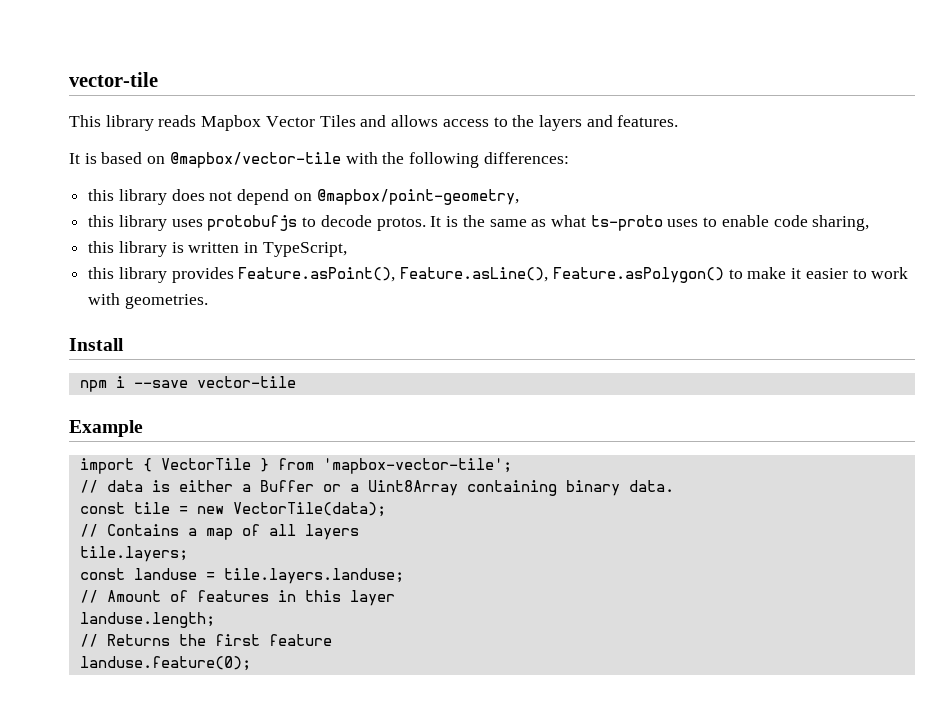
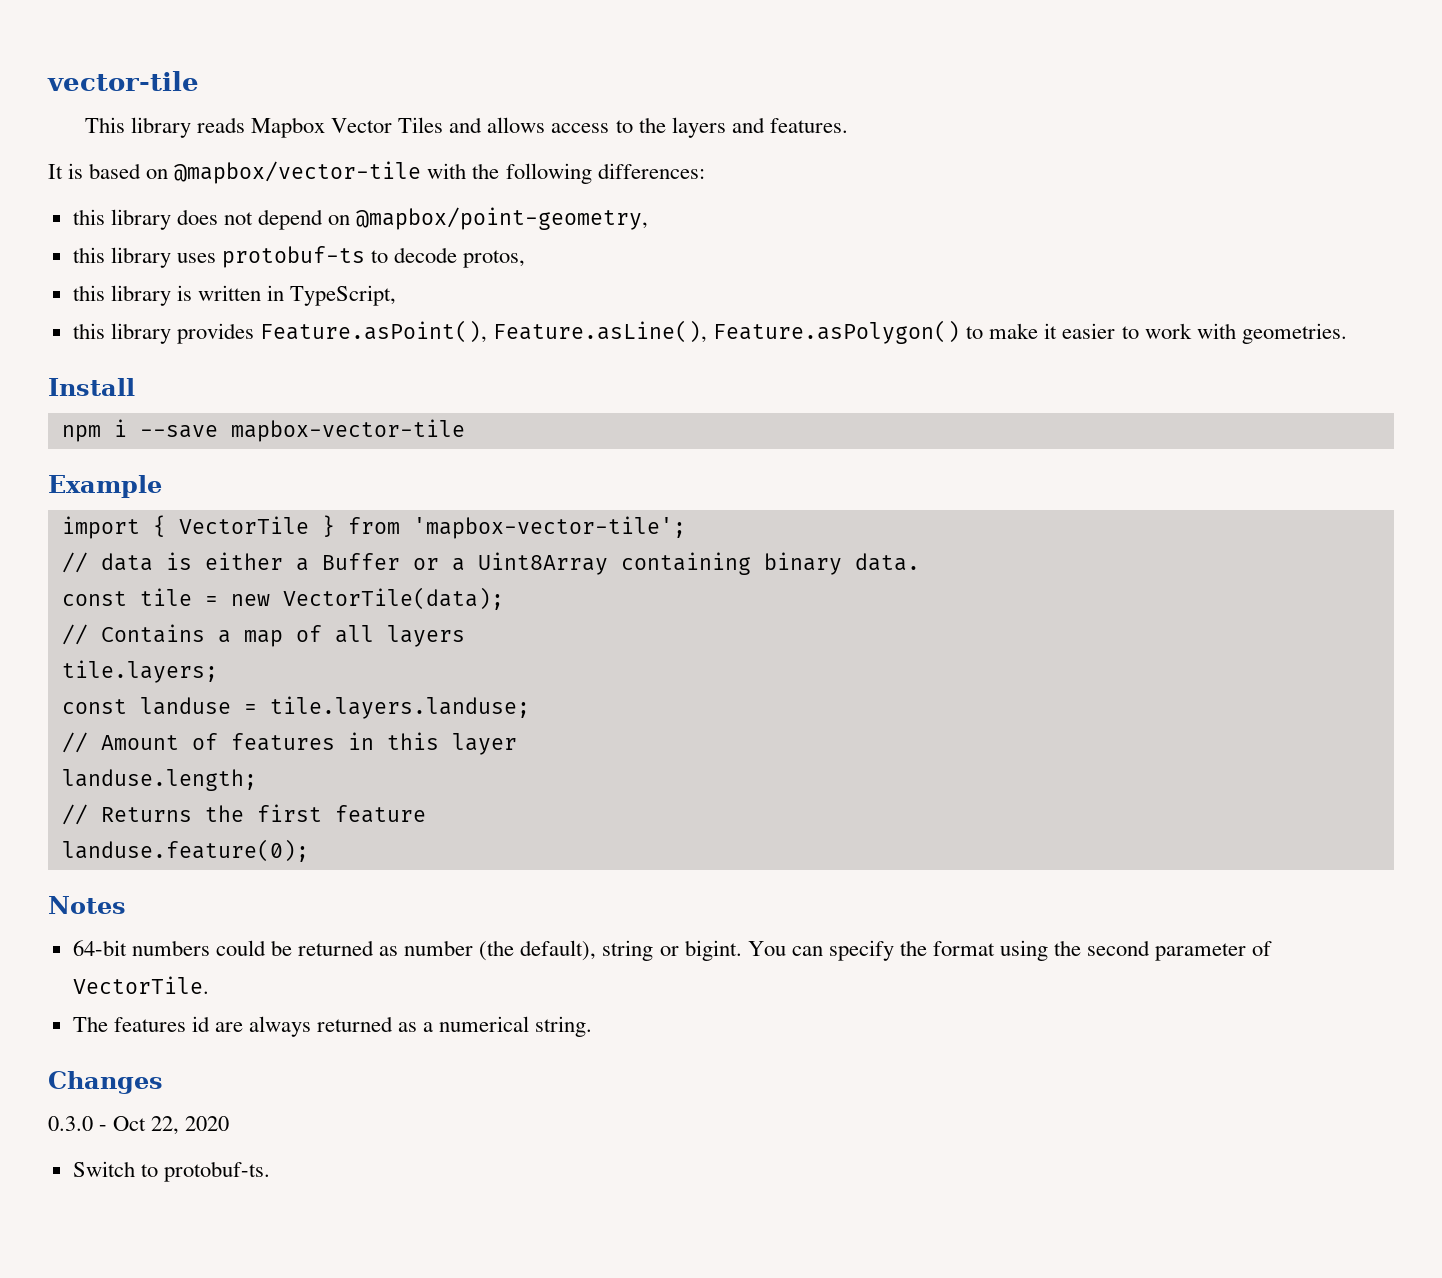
[207,215,298,231] protobufjs -> [221,246,365,268] protobuf-ts
[376,215,870,231] protos. It is the same as what ts-proto uses to enable code sharing, -> [463,250,526,268] protos,
[196,376,296,388] vector-tile -> [230,419,465,442] mapbox-vector-tile
(251, 663) none -> [48,896,126,914] [72,940,1273,961] [72,976,209,994] [72,1016,593,1037] [48,1071,163,1094] [48,1116,230,1135] [72,1161,270,1182] // Notes // 64-bit numbers could be returned as number (the default), string or bigint. You can specify the format using the second parameter of VectorTile. // The features id are always returned as a numerical string. // Changes // 0.3.0 - Oct 22, 2020 // Switch to protobuf-ts.

